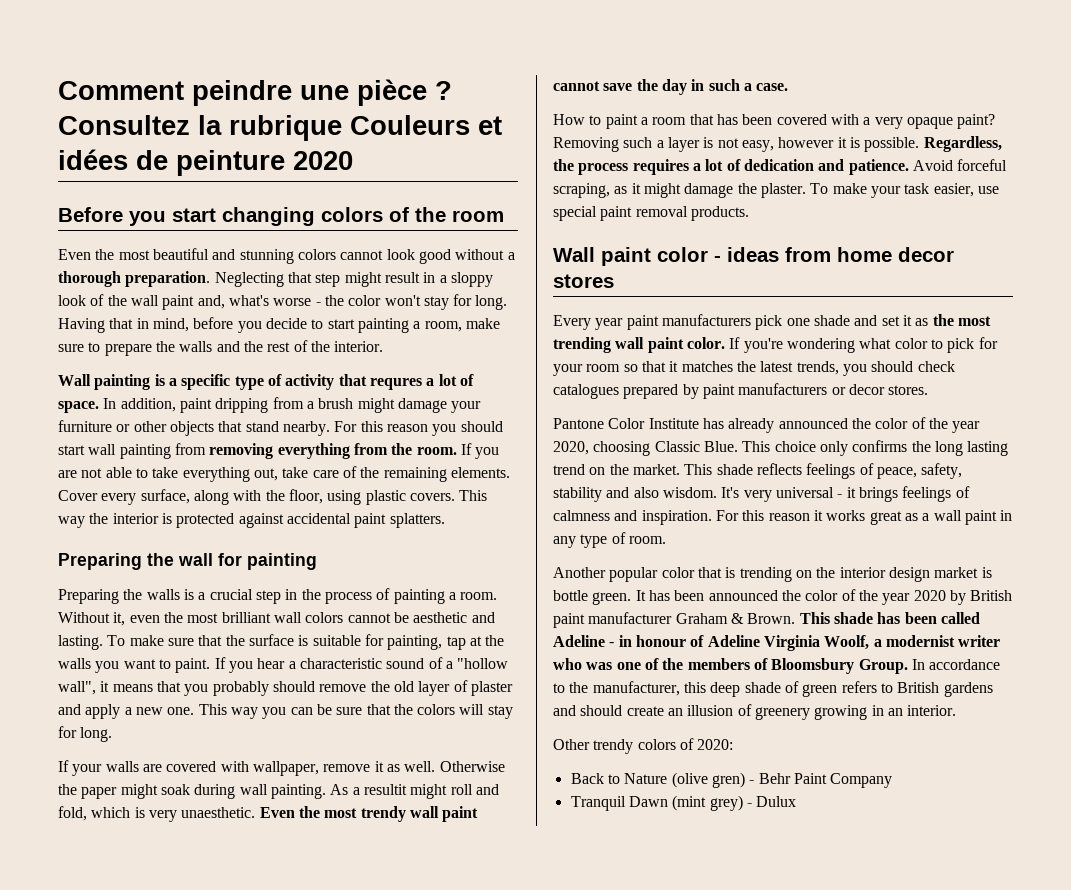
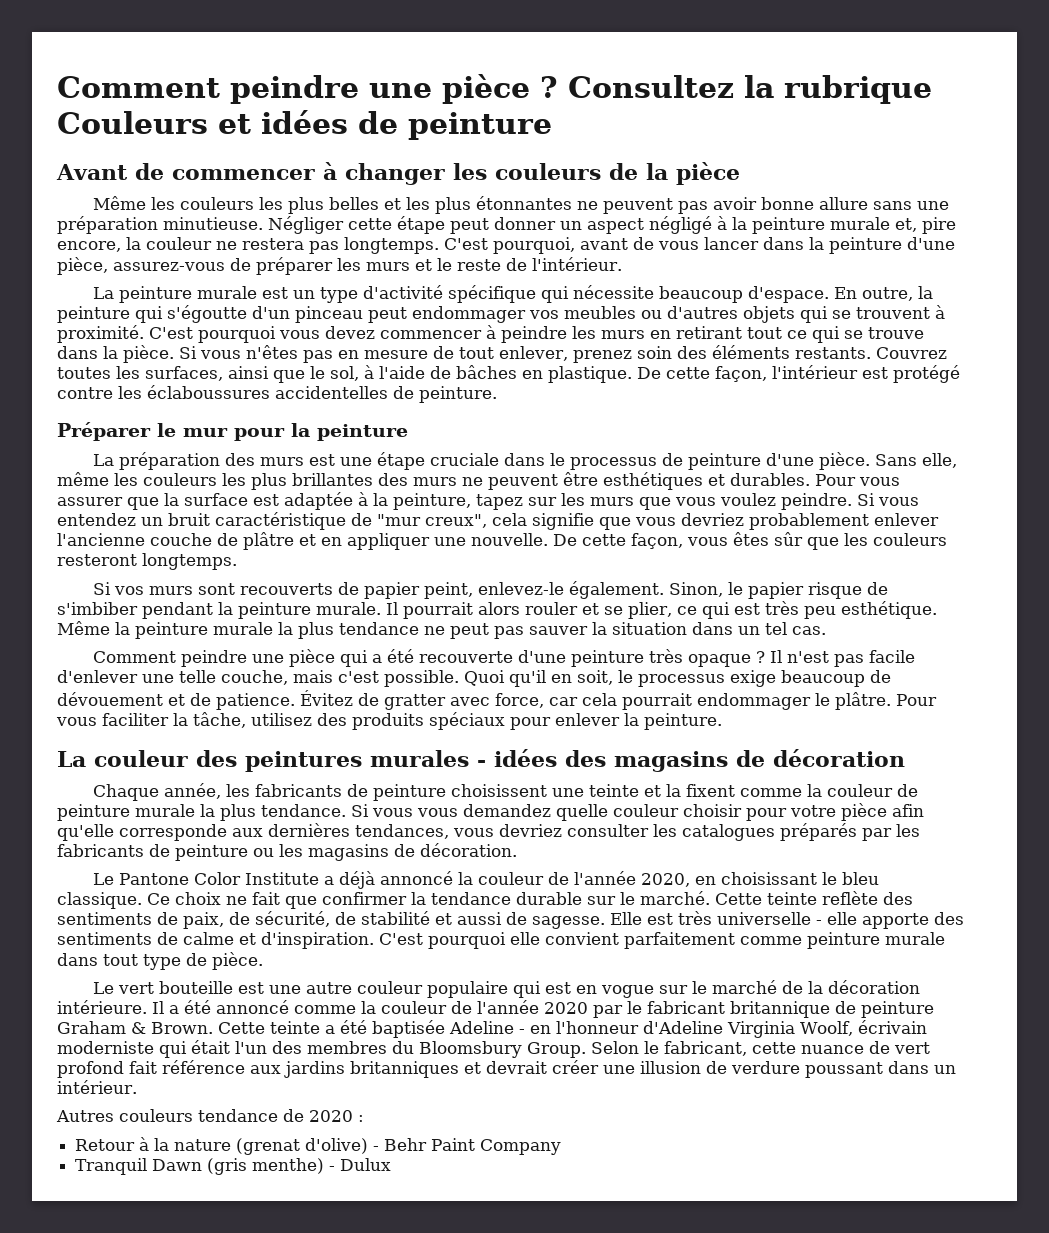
[293,151,353,170] [58,207,504,226] [58,248,515,264] [58,271,493,287] [58,294,508,310] [58,317,500,333] [58,340,384,356] [58,374,474,390] [58,397,482,413] [58,420,503,436] [58,443,500,459] [58,466,510,482] [58,489,488,505] [58,513,445,528] [58,553,317,570] [58,588,498,604] [58,612,495,626] [58,634,505,650] [58,657,509,673] [58,680,513,696] [58,704,513,719] [58,726,113,742] [58,760,505,776] [58,784,499,799] [58,806,479,822] [553,79,789,95] [553,114,996,129] [553,136,1002,152] [553,159,1008,175] [553,183,999,198] [553,206,749,221] [553,247,954,266] [553,274,614,288] [553,314,991,330] [553,337,998,353] [553,361,955,376] [553,383,929,399] [553,417,981,433] [553,440,1009,456] [553,463,963,479] [553,486,970,502] [553,510,1013,525] [553,532,666,548] [553,567,992,582] [553,589,1013,605] [553,612,980,628] [553,635,1001,651] [553,658,1001,674] [553,681,993,697] [553,704,957,720] [553,738,734,754] [570,772,745,788] 2020 // Before you start changing colors of the room // Even the most beautiful and stunning colors cannot look good without a thorough preparation. Neglecting that step might result in a sloppy look of the wall paint and, what's worse - the color won't stay for long. Having that in mind, before you decide to start painting a room, make sure to prepare the walls and the rest of the interior. // Wall painting is a specific type of activity that requres a lot of space. In addition, paint dripping from a brush might damage your furniture or other objects that stand nearby. For this reason you should start wall painting from removing everything from the room. If you are not able to take everything out, take care of the remaining elements. Cover every surface, along with the floor, using plastic covers. This way the interior is protected against accidental paint splatters. // Preparing the wall for painting // Preparing the walls is a crucial step in the process of painting a room. Without it, even the most brilliant wall colors cannot be aesthetic and lasting. To make sure that the surface is suitable for painting, tap at the walls you want to paint. If you hear a characteristic sound of a "hollow wall", it means that you probably should remove the old layer of plaster and apply a new one. This way you can be sure that the colors will stay for long. // If your walls are covered with wallpaper, remove it as well. Otherwise the paper might soak during wall painting. As a resultit might roll and fold, which is very unaesthetic. Even the most trendy wall paint cannot save the day in such a case. // How to paint a room that has been covered with a very opaque paint? Removing such a layer is not easy, however it is possible. Regardless, the process requires a lot of dedication and patience. Avoid forceful scraping, as it might damage the plaster. To make your task easier, use special paint removal products. // Wall paint color - ideas from home decor stores // Every year paint manufacturers pick one shade and set it as the most trending wall paint color. If you're wondering what color to pick for your room so that it matches the latest trends, you should check catalogues prepared by paint manufacturers or decor stores. // Pantone Color Institute has already announced the color of the year 2020, choosing Classic Blue. This choice only confirms the long lasting trend on the market. This shade reflects feelings of peace, safety, stability and also wisdom. It's very universal - it brings feelings of calmness and inspiration. For this reason it works great as a wall paint in any type of room. // Another popular color that is trending on the interior design market is bottle green. It has been announced the color of the year 2020 by British paint manufacturer Graham & Brown. This shade has been called Adeline - in honour of Adeline Virginia Woolf, a modernist writer who was one of the members of Bloomsbury Group. In accordance to the manufacturer, this deep shade of green refers to British gardens and should create an illusion of greenery growing in an interior. // Other trendy colors of 2020: // Back to Nature (olive gren) -> [56,162,740,185] [93,196,950,214] [57,216,956,234] [57,237,955,254] [57,257,622,275] [93,285,934,303] [57,305,945,323] [57,325,924,343] [57,345,947,363] [57,365,960,383] [57,385,497,403] [57,422,408,441] [93,452,958,470] [57,472,900,490] [57,492,919,510] [57,512,939,530] [57,532,947,550] [57,553,237,570] [93,581,889,599] [57,601,937,619] [57,621,826,639] [93,649,916,667] [57,670,891,687] [57,690,937,710] [56,712,722,730] [57,749,905,772] [93,783,919,801] [57,803,924,821] [57,823,920,841] [57,843,517,861] [93,871,880,889] [57,891,913,909] [57,911,964,929] [57,932,945,949] [57,952,263,970] [93,980,921,998] [57,1000,934,1018] [57,1020,927,1038] [57,1040,930,1058] [57,1060,956,1078] [57,1080,137,1094] [56,1109,364,1122] [75,1137,369,1155] // Avant de commencer à changer les couleurs de la pièce // Même les couleurs les plus belles et les plus étonnantes ne peuvent pas avoir bonne allure sans une préparation minutieuse. Négliger cette étape peut donner un aspect négligé à la peinture murale et, pire encore, la couleur ne restera pas longtemps. C'est pourquoi, avant de vous lancer dans la peinture d'une pièce, assurez-vous de préparer les murs et le reste de l'intérieur. // La peinture murale est un type d'activité spécifique qui nécessite beaucoup d'espace. En outre, la peinture qui s'égoutte d'un pinceau peut endommager vos meubles ou d'autres objets qui se trouvent à proximité. C'est pourquoi vous devez commencer à peindre les murs en retirant tout ce qui se trouve dans la pièce. Si vous n'êtes pas en mesure de tout enlever, prenez soin des éléments restants. Couvrez toutes les surfaces, ainsi que le sol, à l'aide de bâches en plastique. De cette façon, l'intérieur est protégé contre les éclaboussures accidentelles de peinture. // Préparer le mur pour la peinture // La préparation des murs est une étape cruciale dans le processus de peinture d'une pièce. Sans elle, même les couleurs les plus brillantes des murs ne peuvent être esthétiques et durables. Pour vous assurer que la surface est adaptée à la peinture, tapez sur les murs que vous voulez peindre. Si vous entendez un bruit caractéristique de "mur creux", cela signifie que vous devriez probablement enlever l'ancienne couche de plâtre et en appliquer une nouvelle. De cette façon, vous êtes sûr que les couleurs resteront longtemps. // Si vos murs sont recouverts de papier peint, enlevez-le également. Sinon, le papier risque de s'imbiber pendant la peinture murale. Il pourrait alors rouler et se plier, ce qui est très peu esthétique. Même la peinture murale la plus tendance ne peut pas sauver la situation dans un tel cas. // Comment peindre une pièce qui a été recouverte d'une peinture très opaque ? Il n'est pas facile d'enlever une telle couche, mais c'est possible. Quoi qu'il en soit, le processus exige beaucoup de dévouement et de patience. Évitez de gratter avec force, car cela pourrait endommager le plâtre. Pour vous faciliter la tâche, utilisez des produits spéciaux pour enlever la peinture. // La couleur des peintures murales - idées des magasins de décoration // Chaque année, les fabricants de peinture choisissent une teinte et la fixent comme la couleur de peinture murale la plus tendance. Si vous vous demandez quelle couleur choisir pour votre pièce afin qu'elle corresponde aux dernières tendances, vous devriez consulter les catalogues préparés par les fabricants de peinture ou les magasins de décoration. // Le Pantone Color Institute a déjà annoncé la couleur de l'année 2020, en choisissant le bleu classique. Ce choix ne fait que confirmer la tendance durable sur le marché. Cette teinte reflète des sentiments de paix, de sécurité, de stabilité et aussi de sagesse. Elle est très universelle - elle apporte des sentiments de calme et d'inspiration. C'est pourquoi elle convient parfaitement comme peinture murale dans tout type de pièce. // Le vert bouteille est une autre couleur populaire qui est en vogue sur le marché de la décoration intérieure. Il a été annoncé comme la couleur de l'année 2020 par le fabricant britannique de peinture Graham & Brown. Cette teinte a été baptisée Adeline - en l'honneur d'Adeline Virginia Woolf, écrivain moderniste qui était l'un des membres du Bloomsbury Group. Selon le fabricant, cette nuance de vert profond fait référence aux jardins britanniques et devrait créer une illusion de verdure poussant dans un intérieur. // Autres couleurs tendance de 2020 : // Retour à la nature (grenat d'olive)
[672,795,743,811] (mint grey) -> [207,1158,325,1175] (gris menthe)

